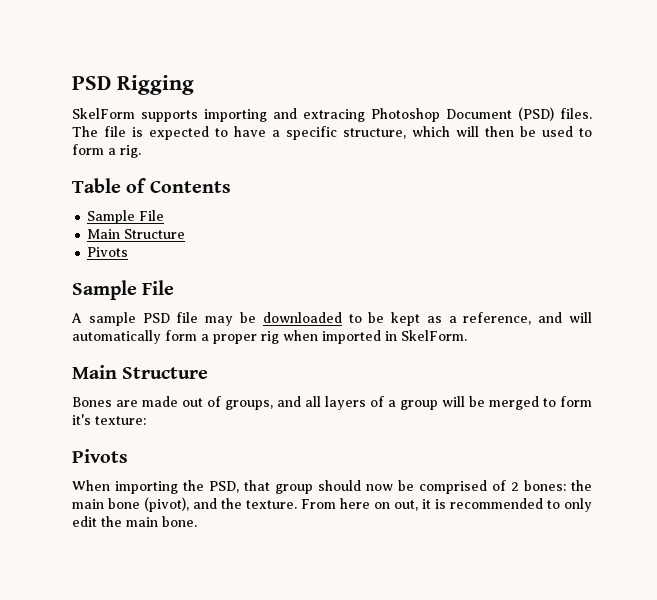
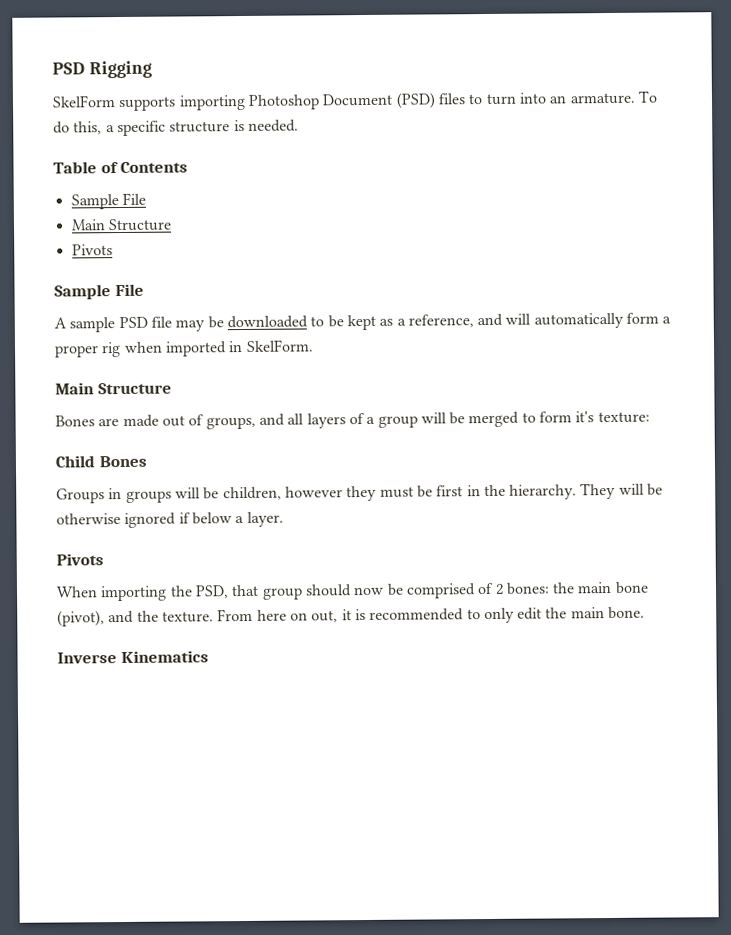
[273,108,365,122] and extracing -> (246, 102) none
[560,108,592,119] [72,126,592,140] [72,144,141,158] files. The file is expected to have a specific structure, which will then be used to form a rig. -> [437,90,658,105] [53,119,299,137] files to turn into an armature. To do this, a specific structure is needed.
(146, 420) none -> [55,455,147,468] [56,482,664,504] [56,511,284,528] // Child Bones // Groups in groups will be children, however they must be first in the hierarchy. They will be otherwise ignored if below a layer.
(197, 521) none -> [57,650,209,664] // Inverse Kinematics

